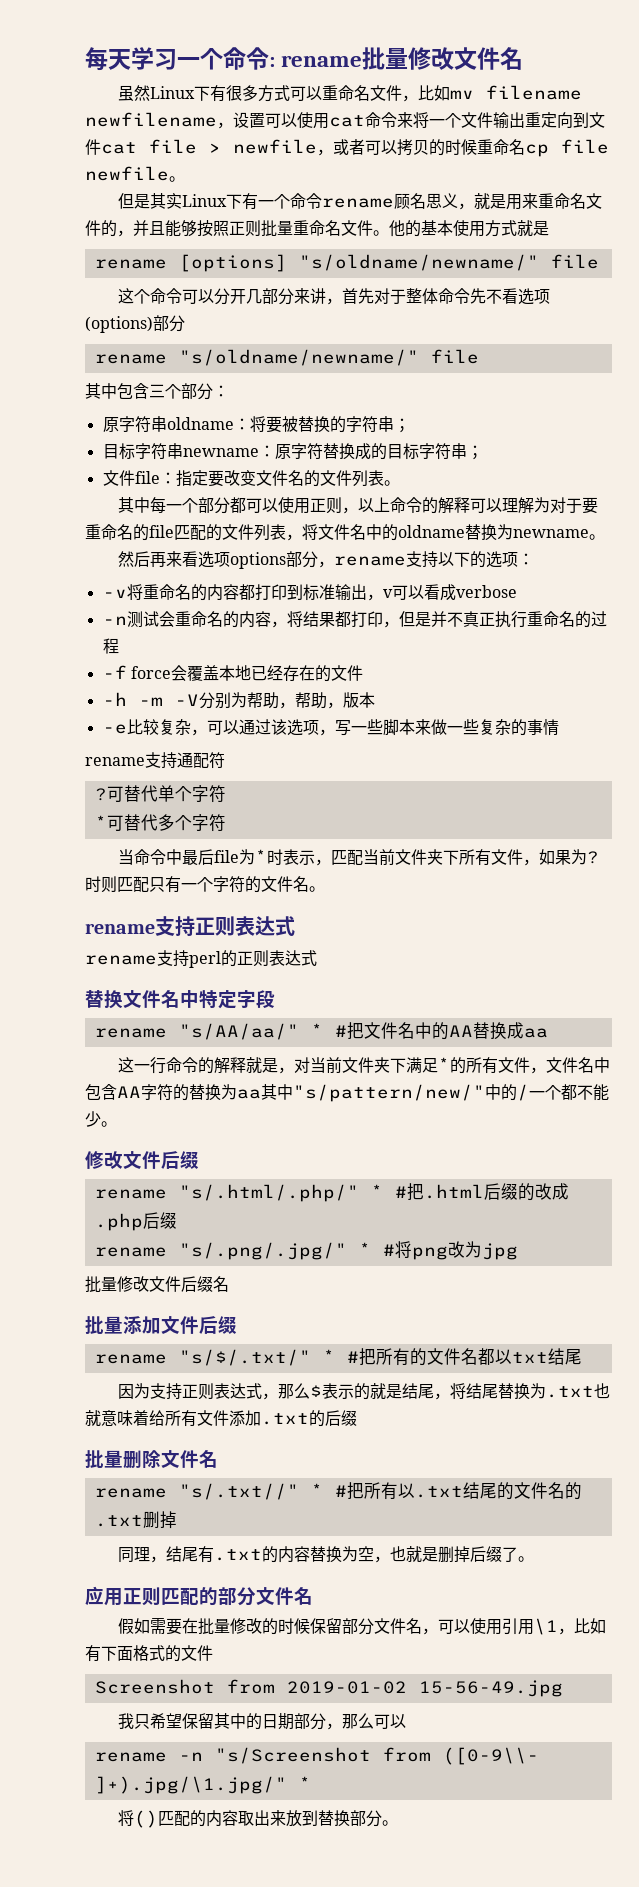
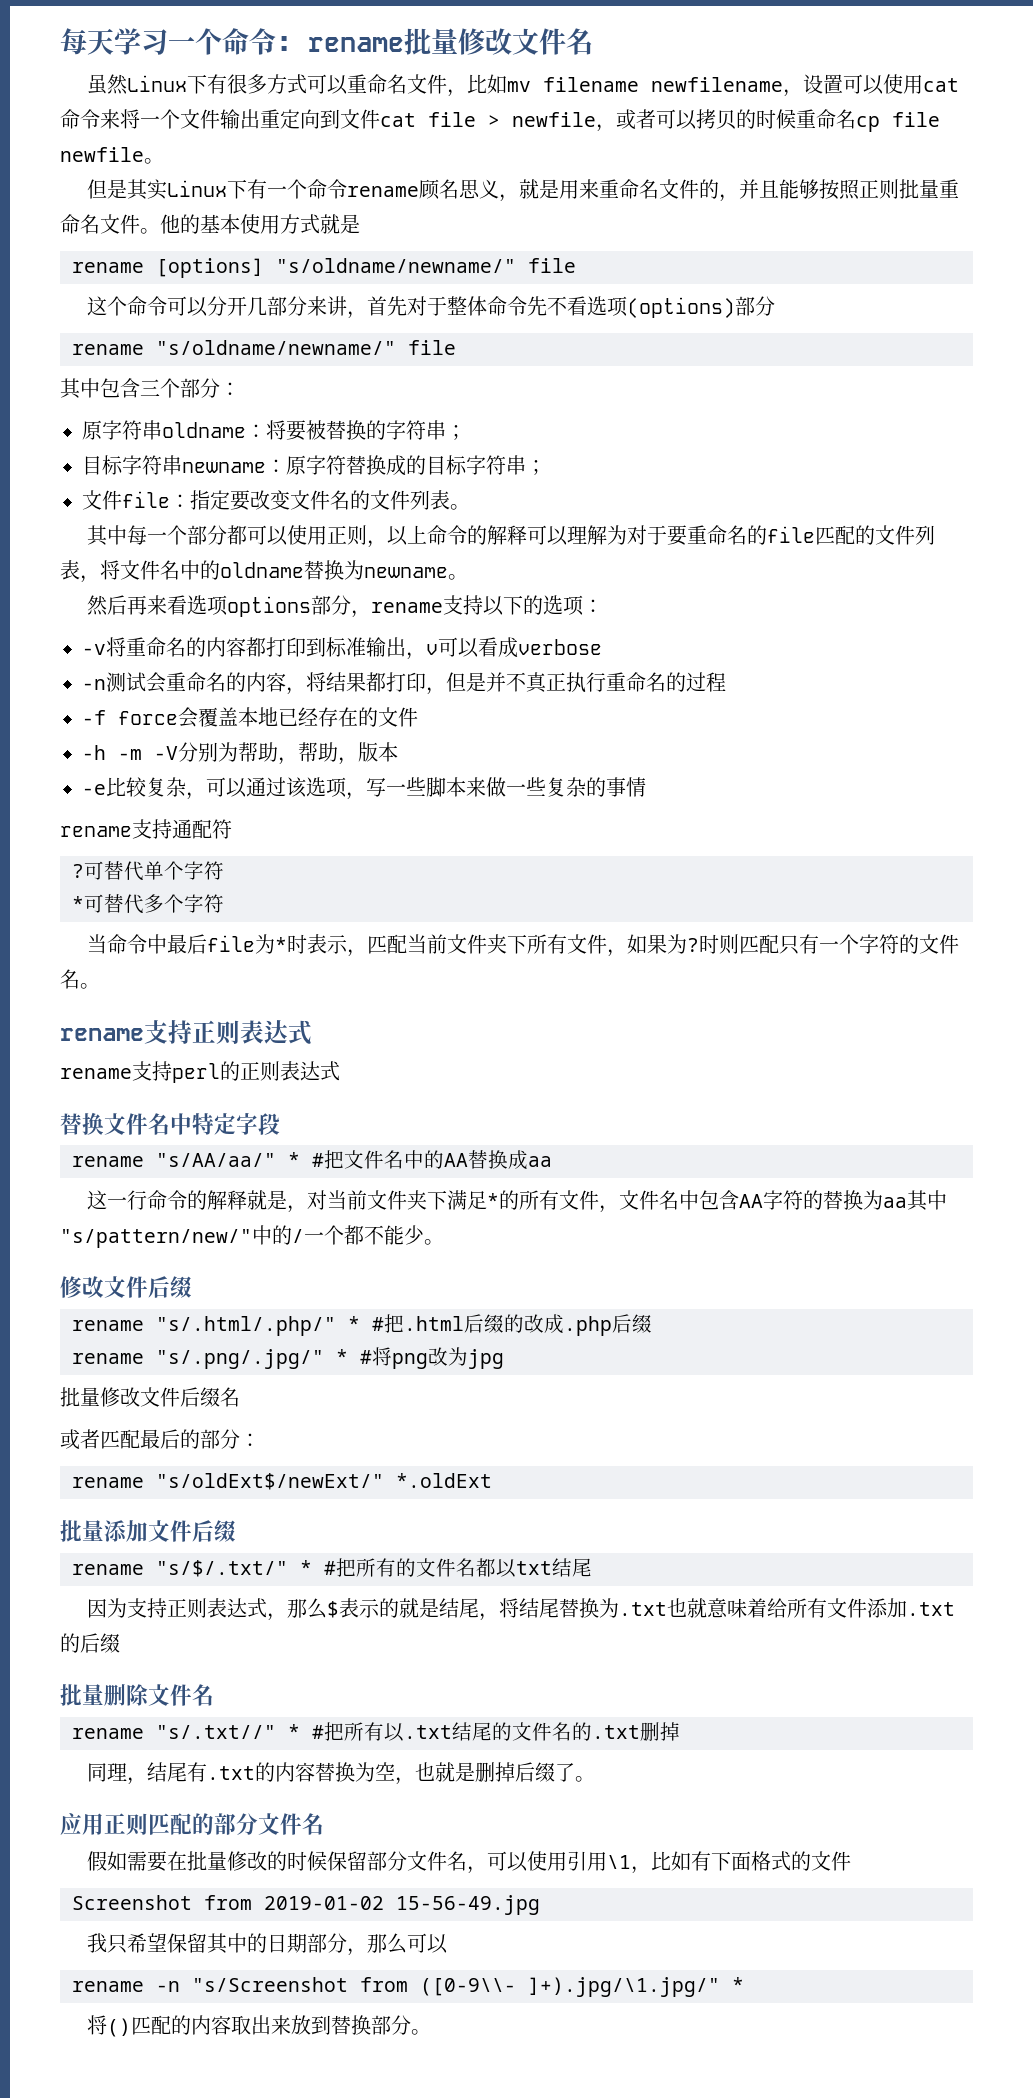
(229, 1284) none -> [60,1429,260,1450] [72,1473,492,1490] // 或者匹配最后的部分： // rename "s/oldExt$/newExt/" *.oldExt

